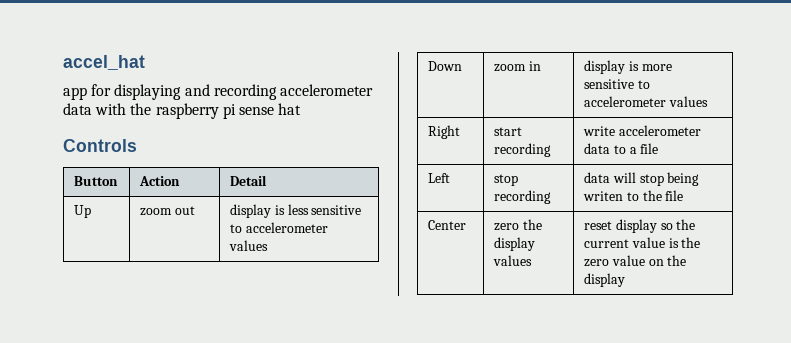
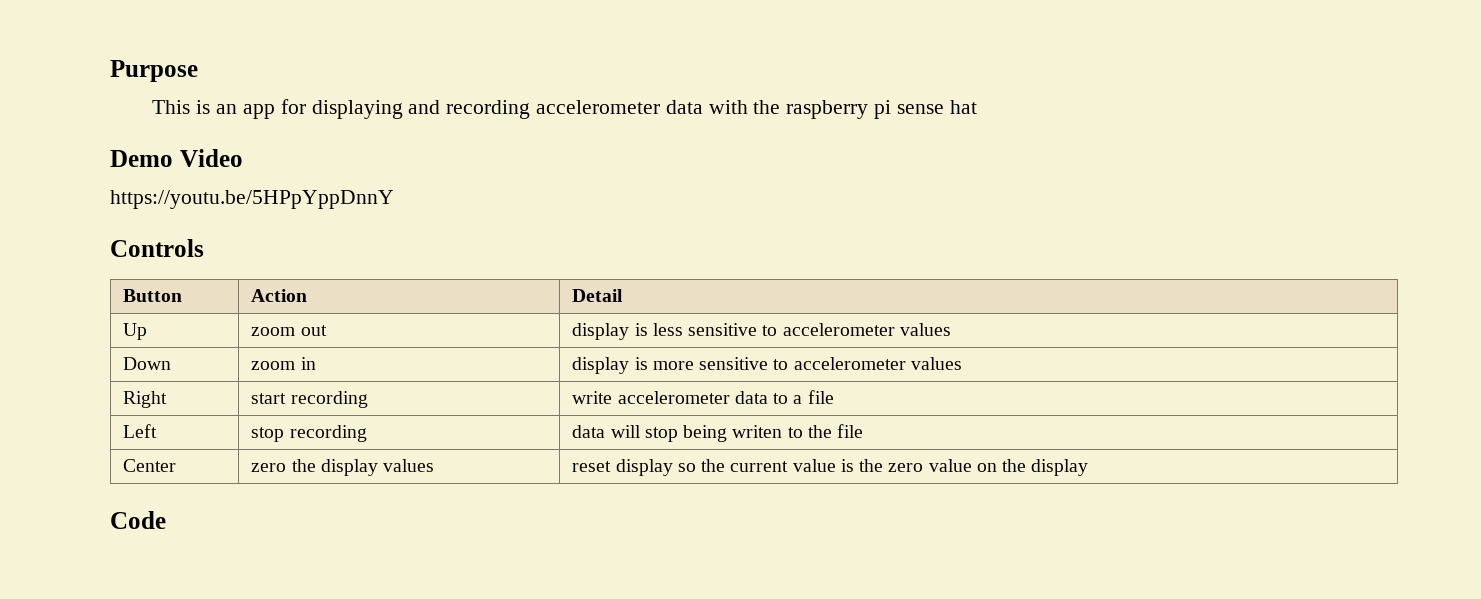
[63,55,145,70] accel_hat // -> [110,60,198,82] [152,100,238,114] Purpose // This is an
(302, 109) none -> [110,149,243,167] [110,190,394,209] // Demo Video // https://youtu.be/5HPpYppDnnY
(626, 280) none -> [110,511,166,529] // Code

